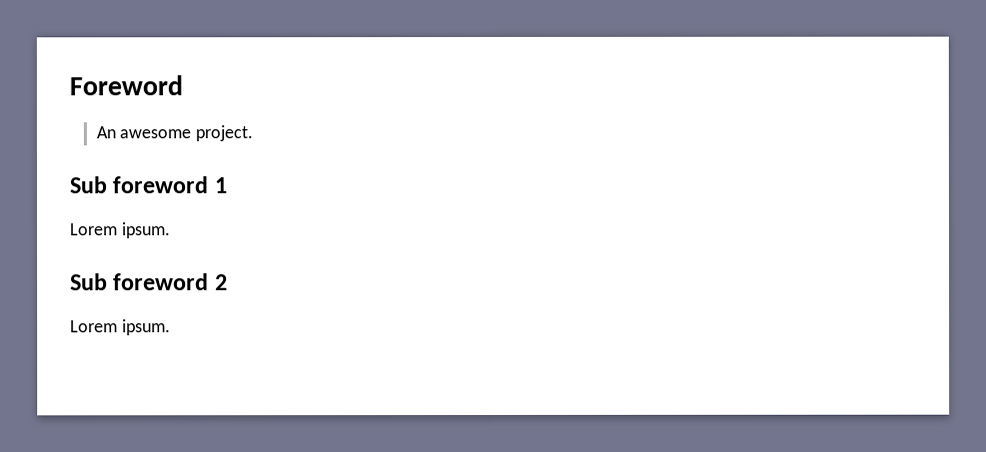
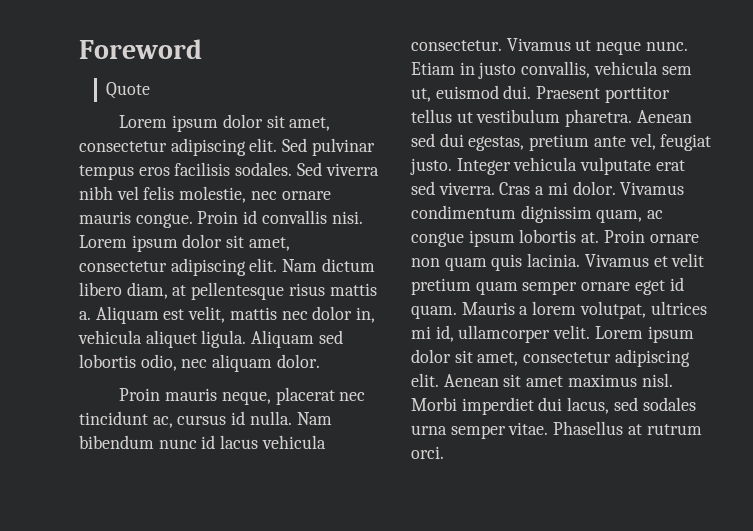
[95,125,254,142] [69,176,227,194] [69,222,171,239] [70,273,228,291] [70,319,171,336] An awesome project. // Sub foreword 1 // Lorem ipsum. // Sub foreword 2 // Lorem ipsum. -> [106,82,151,99] [119,114,331,132] [79,138,375,156] [79,162,379,180] [79,186,331,203] [79,210,363,228] [79,234,290,252] [79,258,375,276] [79,282,377,300] [79,306,376,324] [78,330,343,348] [79,354,320,372] [119,387,366,405] [79,411,332,428] [79,435,326,449] [411,38,688,55] [411,61,692,79] [411,85,670,103] [411,109,692,127] [411,133,712,151] [410,157,685,175] [411,181,685,195] [411,205,664,223] [411,229,699,247] [411,253,705,271] [411,277,684,295] [411,301,707,319] [411,325,694,343] [411,349,690,367] [411,373,673,387] [411,397,696,415] [411,421,702,439] [411,446,444,459] Quote // Lorem ipsum dolor sit amet, consectetur adipiscing elit. Sed pulvinar tempus eros facilisis sodales. Sed viverra nibh vel felis molestie, nec ornare mauris congue. Proin id convallis nisi. Lorem ipsum dolor sit amet, consectetur adipiscing elit. Nam dictum libero diam, at pellentesque risus mattis a. Aliquam est velit, mattis nec dolor in, vehicula aliquet ligula. Aliquam sed lobortis odio, nec aliquam dolor. // Proin mauris neque, placerat nec tincidunt ac, cursus id nulla. Nam bibendum nunc id lacus vehicula consectetur. Vivamus ut neque nunc. Etiam in justo convallis, vehicula sem ut, euismod dui. Praesent porttitor tellus ut vestibulum pharetra. Aenean sed dui egestas, pretium ante vel, feugiat justo. Integer vehicula vulputate erat sed viverra. Cras a mi dolor. Vivamus condimentum dignissim quam, ac congue ipsum lobortis at. Proin ornare non quam quis lacinia. Vivamus et velit pretium quam semper ornare eget id quam. Mauris a lorem volutpat, ultrices mi id, ullamcorper velit. Lorem ipsum dolor sit amet, consectetur adipiscing elit. Aenean sit amet maximus nisl. Morbi imperdiet dui lacus, sed sodales urna semper vitae. Phasellus at rutrum orci.

